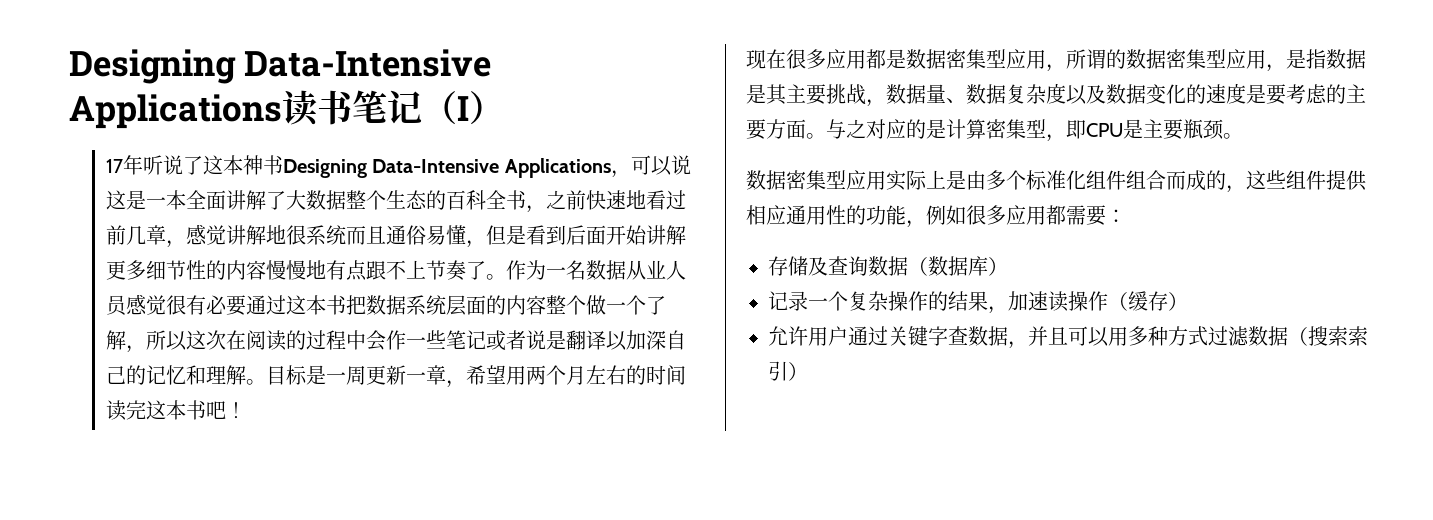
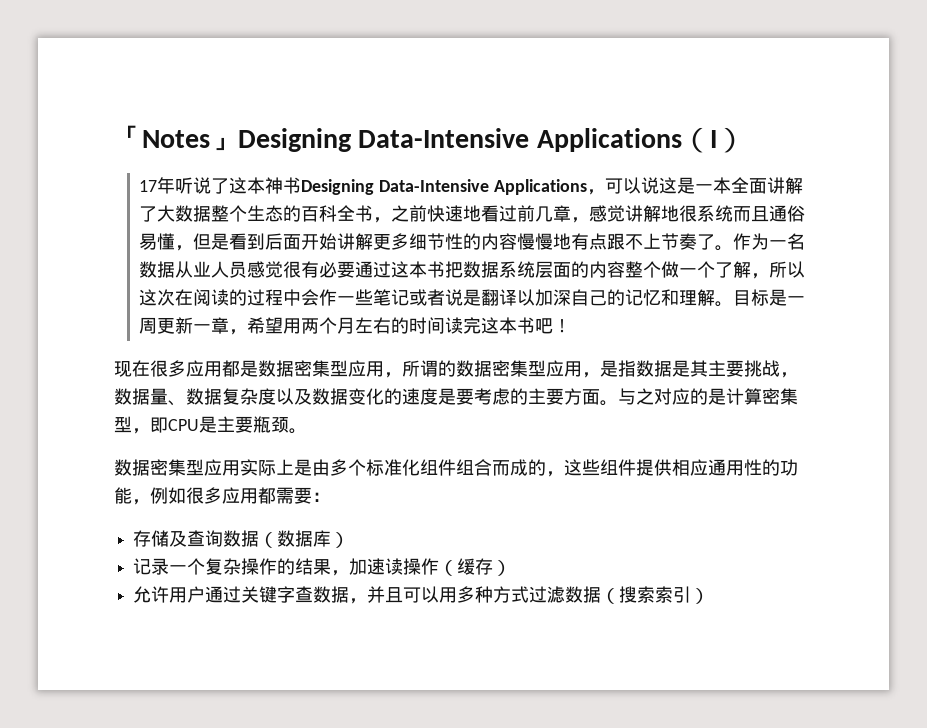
[69,49,492,84] [69,90,422,129] Designing Data-Intensive Applications读书笔记 -> [114,125,682,152] 「Notes」Designing Data-Intensive Applications

